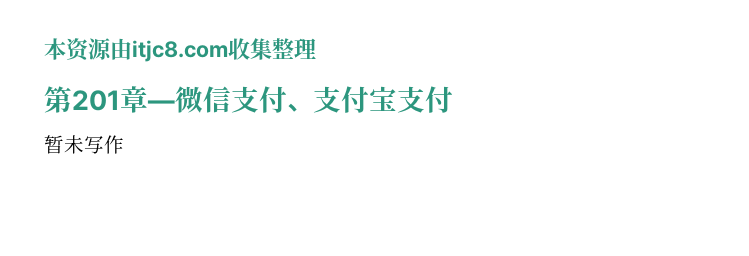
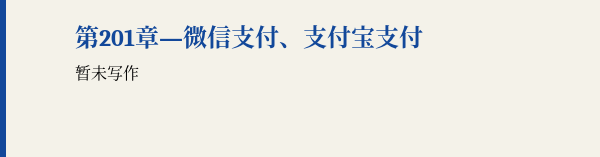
[44,38,316,62] 本资源由itjc8.com收集整理 // -> (75, 37) none

